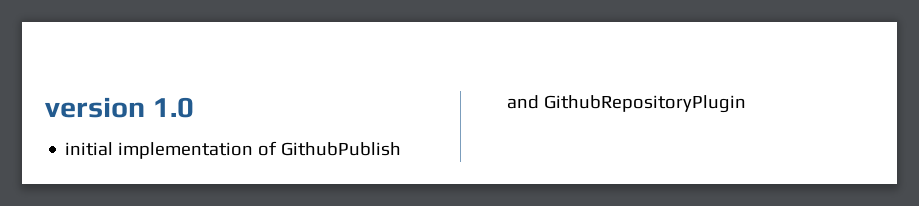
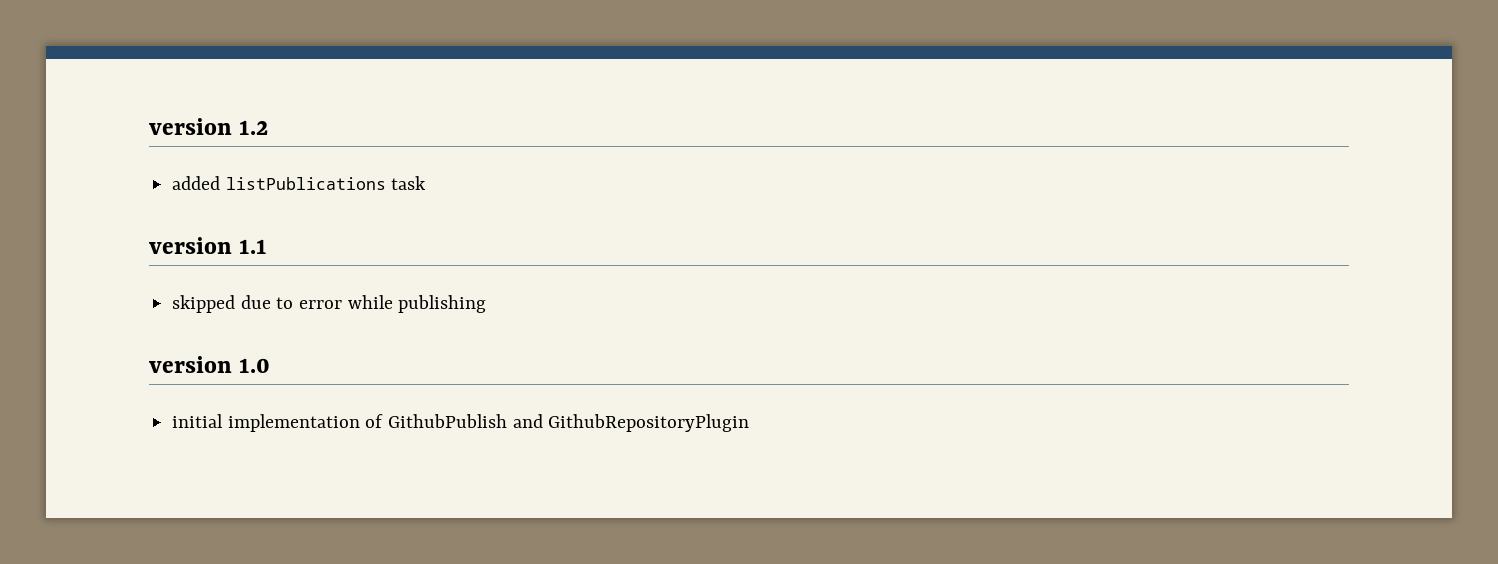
[45,97,145,118] version -> [149,118,269,135] [172,176,427,190] [149,237,268,254] [172,295,487,313] [149,356,232,373] version 1.2 // added listPublications task // version 1.1 // skipped due to error while publishing // version

